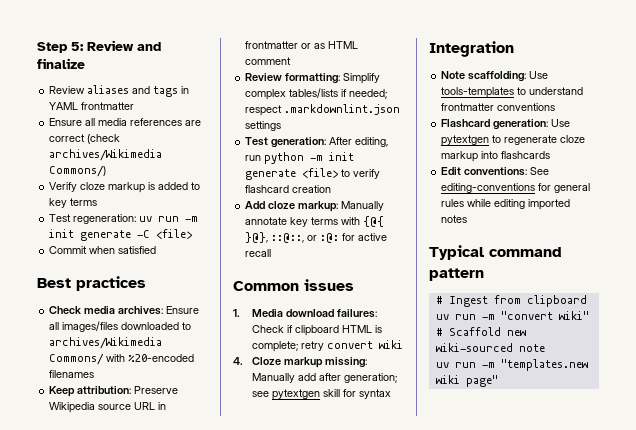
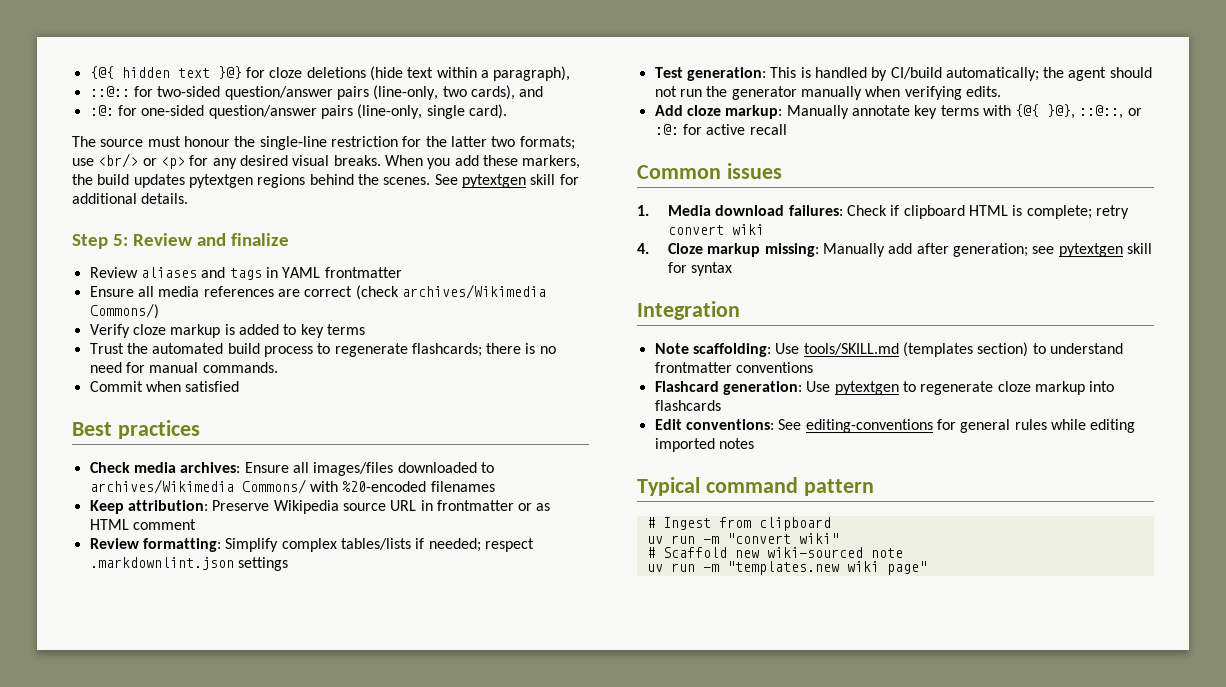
(37, 47) none -> [89,66,571,81] [89,85,544,100] [89,104,507,119] [72,136,575,150] [72,153,581,169] [72,174,579,188] [72,193,189,204] {@{ hidden text }@} for cloze deletions (hide text within a paragraph), // ::@:: for two-sided question/answer pairs (line-only, two cards), and // :@: for one-sided question/answer pairs (line-only, single card). // The source must honour the single‑line restriction for the latter two formats; use <br/> or <p> for any desired visual breaks. When you add these markers, the build updates pytextgen regions behind the scenes. See pytextgen skill for additional details. //
[49,214,199,224] [49,229,193,241] Test regeneration: uv run -m init generate -C <file> -> [89,343,556,357] [89,362,278,373] Trust the automated build process to regenerate flashcards; there is no need for manual commands.
[329,137,389,147] [245,152,355,164] [245,168,381,180] [245,185,332,193] After editing, run python -m init generate <file> to verify flashcard creation -> [770,67,1152,81] [654,86,1001,100] This is handled by CI/build automatically; the agent should not run the generator manually when verifying edits.
[441,87,515,98] tools-templates -> [803,342,1029,357] tools/SKILL.md (templates section)

